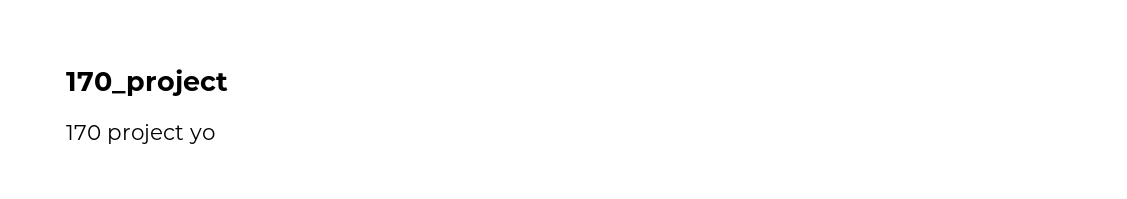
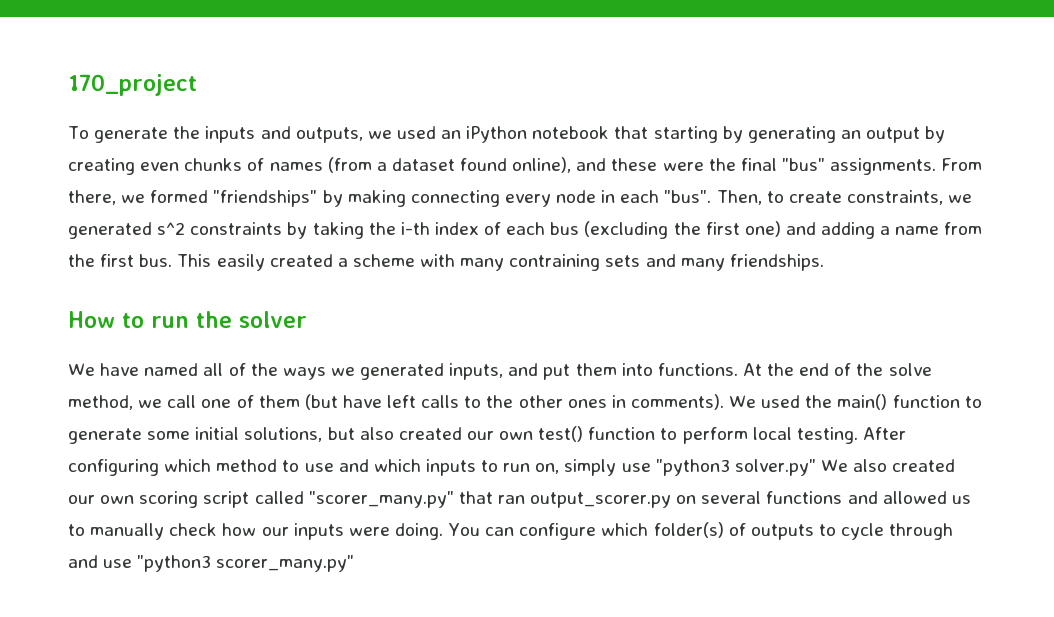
[66,124,215,144] 170 project yo -> [68,126,946,143] [68,157,983,175] [68,190,973,207] [68,221,983,239] [68,254,824,271] [68,311,307,328] [68,363,932,380] [68,394,982,410] [68,426,906,444] [68,459,956,476] [68,491,971,508] [68,522,954,540] [68,555,355,572] To generate the inputs and outputs, we used an iPython notebook that starting by generating an output by creating even chunks of names (from a dataset found online), and these were the final "bus" assignments. From there, we formed "friendships" by making connecting every node in each "bus". Then, to create constraints, we generated s^2 constraints by taking the i-th index of each bus (excluding the first one) and adding a name from the first bus. This easily created a scheme with many contraining sets and many friendships. // How to run the solver // We have named all of the ways we generated inputs, and put them into functions. At the end of the solve method, we call one of them (but have left calls to the other ones in comments). We used the main() function to generate some initial solutions, but also created our own test() function to perform local testing. After configuring which method to use and which inputs to run on, simply use "python3 solver.py" We also created our own scoring script called "scorer_many.py" that ran output_scorer.py on several functions and allowed us to manually check how our inputs were doing. You can configure which folder(s) of outputs to cycle through and use "python3 scorer_many.py"

